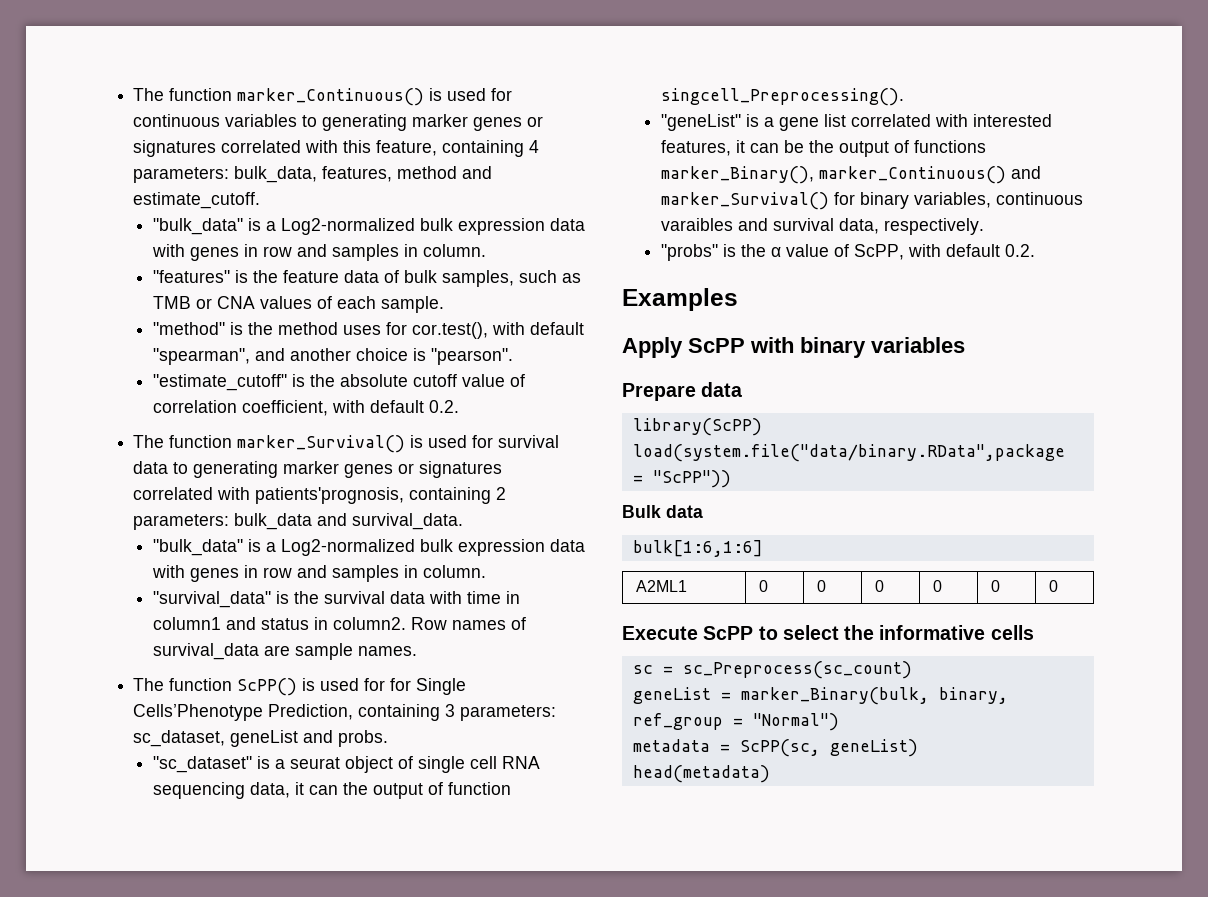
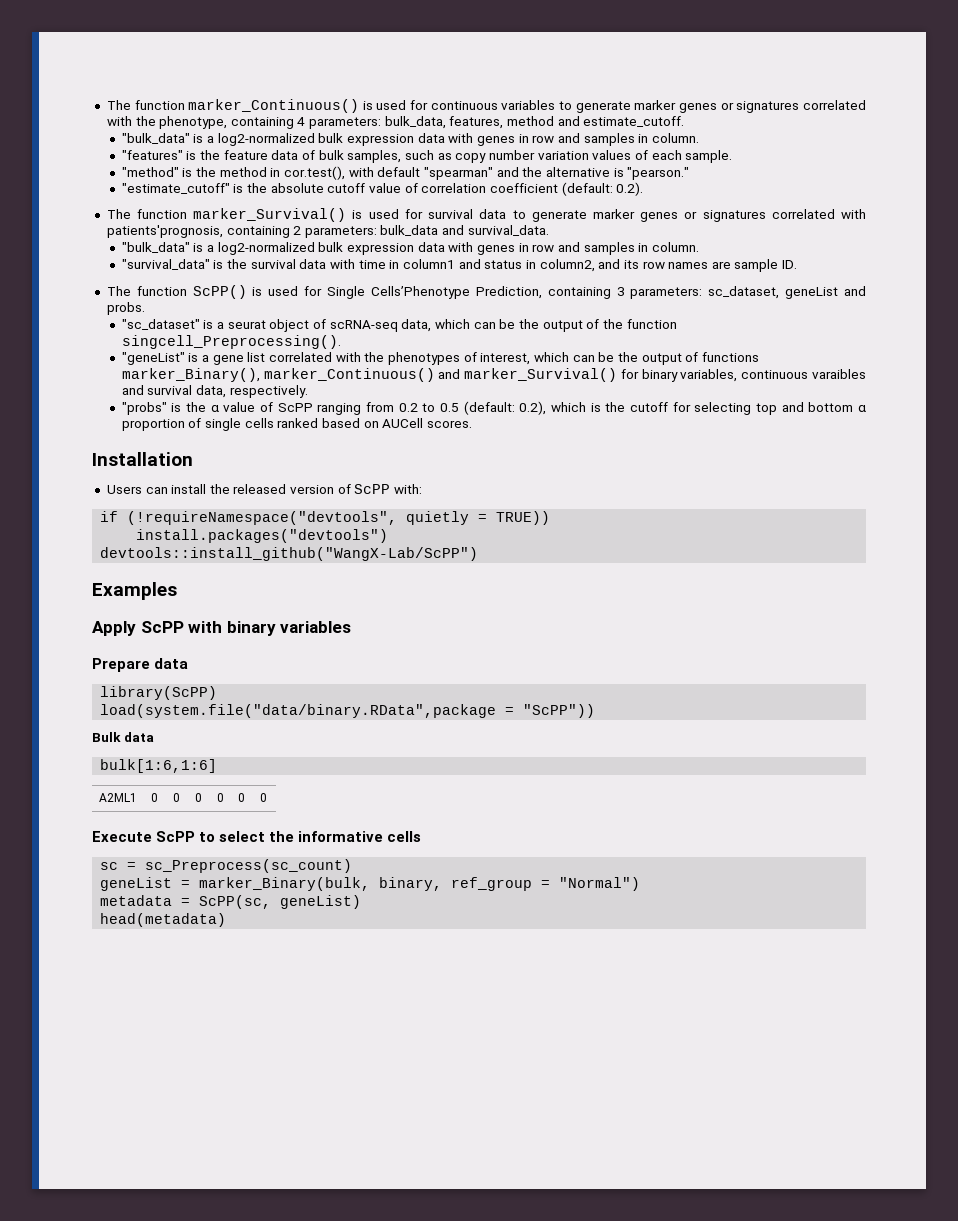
[322,114,544,131] [133,140,438,157] generating marker genes or signatures correlated with this feature, -> [575,100,866,113] [106,116,228,129] generate marker genes or signatures correlated with the phenotype,
[281,218,416,235] Log2-normalized -> [217,133,315,146] log2-normalized
[153,296,256,309] TMB or CNA -> [455,150,589,163] copy number variation
[343,322,408,335] uses for -> [270,168,281,177] in
[153,348,514,365] "spearman", and another choice is "pearson". -> [423,167,690,180] "spearman" and the alternative is "pearson."
[242,400,460,416] coefficient, with default 0.2. -> [489,182,644,196] coefficient (default: 0.2).
[193,461,279,478] generating -> [531,210,587,222] generate
[281,539,416,556] Log2-normalized -> [217,242,315,255] log2-normalized
[333,617,527,630] [153,643,260,660] column2. Row names of survival_data -> [539,259,709,272] column2, and its row names
[358,646,418,656] names. -> [782,260,798,269] ID.
[390,678,412,691] for -> (323, 291) none
[418,756,541,773] [153,782,444,799] single cell RNA sequencing data, it can the output of -> [329,319,623,332] scRNA-seq data, which can be the output of the
[973,114,1053,127] [661,140,746,156] interested features, it -> [364,352,569,365] the phenotypes of interest, which
[854,244,1036,260] ScPP, with default 0.2. -> [277,401,866,415] [121,418,472,431] [92,452,193,466] [106,484,423,494] [100,511,551,525] [136,529,389,543] [100,547,479,561] ScPP ranging from 0.2 to 0.5 (default: 0.2), which is the cutoff for selecting top and bottom α proportion of single cells ranked based on AUCell scores. // Installation // Users can install the released version of ScPP with: // if (!requireNamespace("devtools", quietly = TRUE)) // install.packages("devtools") // devtools::install_github("WangX-Lab/ScPP")

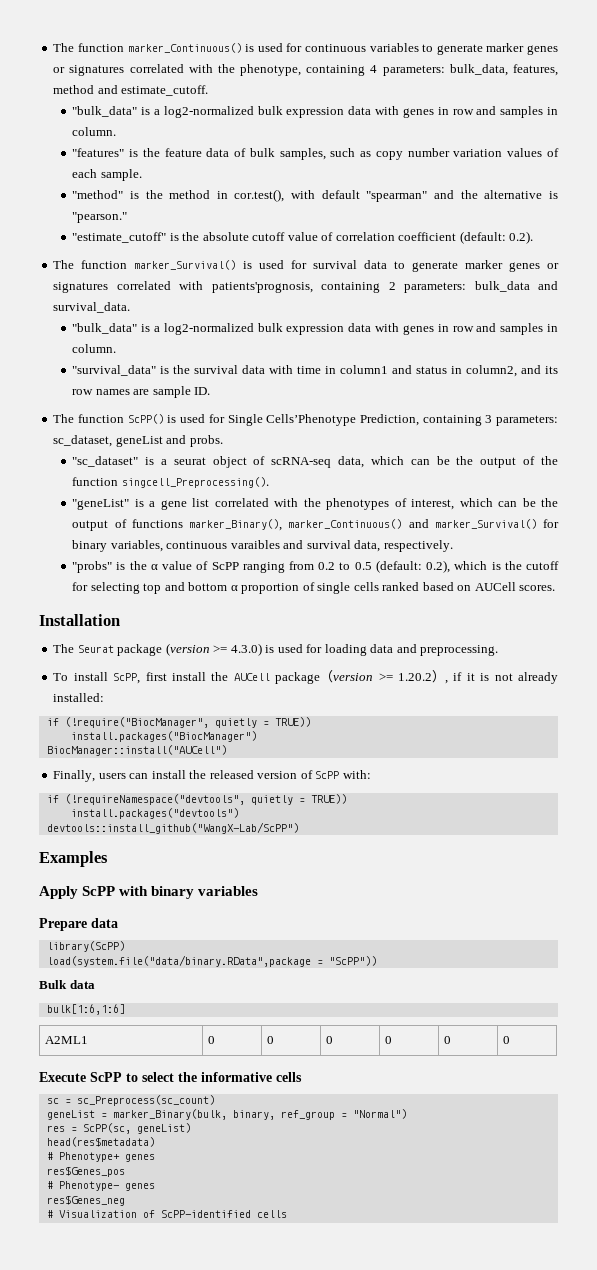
[106,485,142,494] Users -> [53,643,499,656] [53,670,558,684] [53,693,105,702] [46,717,311,728] [70,731,257,742] [46,745,227,756] [53,770,126,782] The Seurat package (version >= 4.3.0) is used for loading data and preprocessing. // To install ScPP, first install the AUCell package（version >= 1.20.2）, if it is not already installed: // if (!require("BiocManager", quietly = TRUE)) // install.packages("BiocManager") // BiocManager::install("AUCell") // Finally, users
[100,895,173,906] metadata -> [46,1125,65,1132] res
[100,913,227,927] head(metadata) -> [46,1137,155,1147] [46,1152,155,1162] [46,1166,125,1177] [46,1181,155,1191] [46,1195,125,1206] [46,1210,287,1218] head(res$metadata) // # Phenotype+ genes // res$Genes_pos // # Phenotype- genes // res$Genes_neg // # Visualization of ScPP-identified cells

